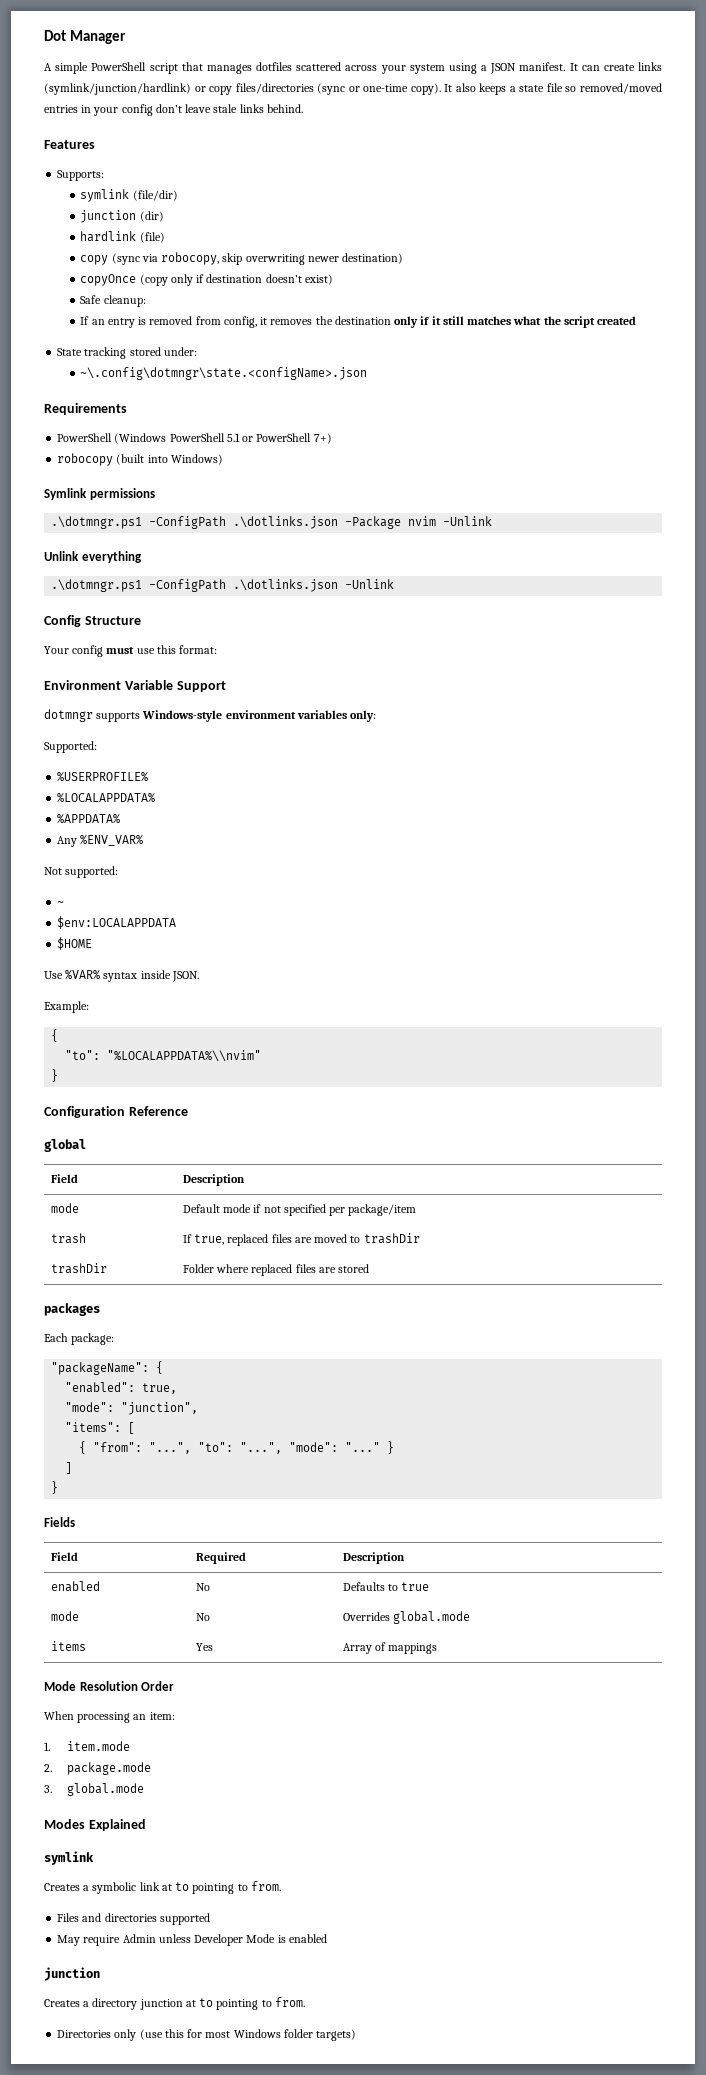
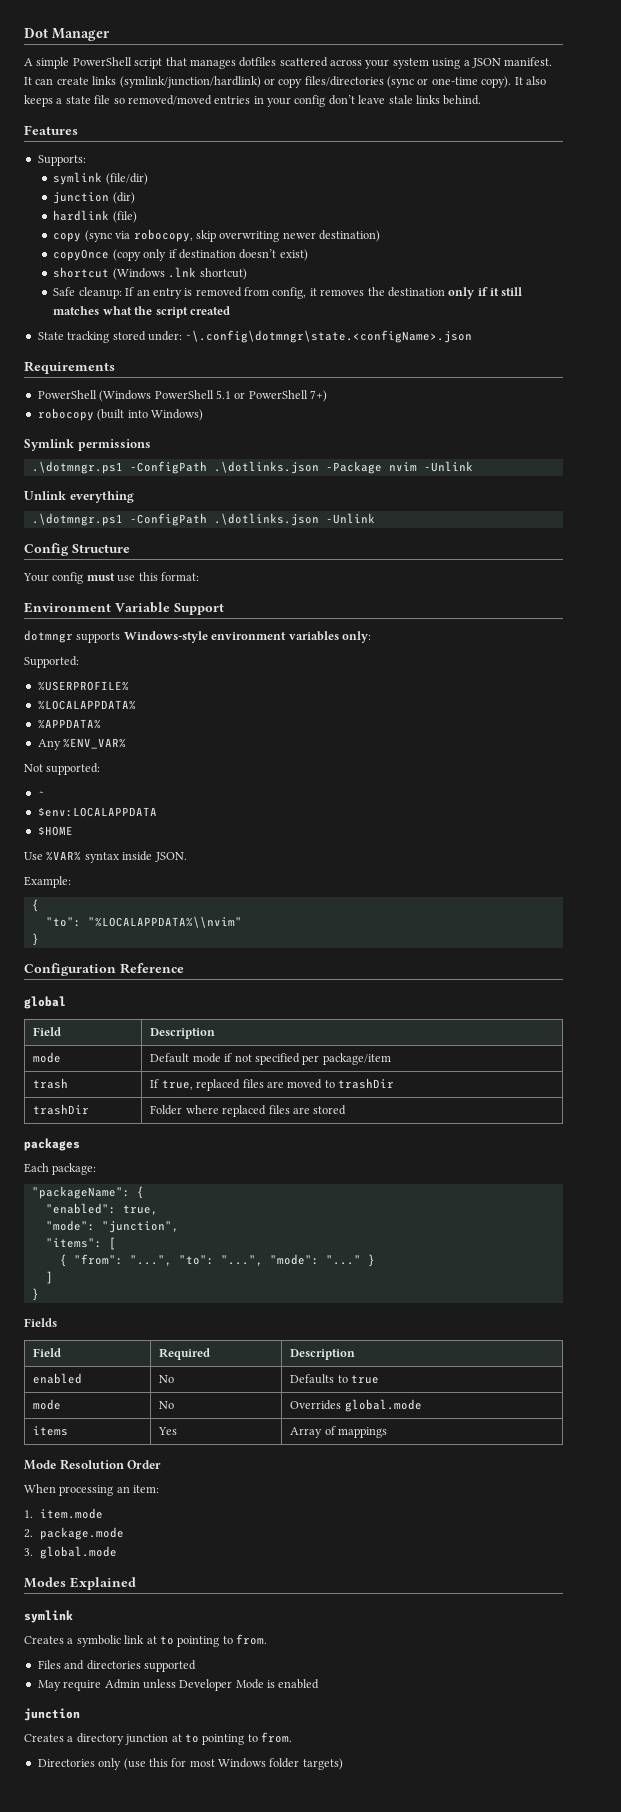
(333, 279) none -> [53,267,247,280] // shortcut (Windows .lnk shortcut)
(146, 301) // -> (122, 293) none
(197, 351) // -> (182, 336) none

